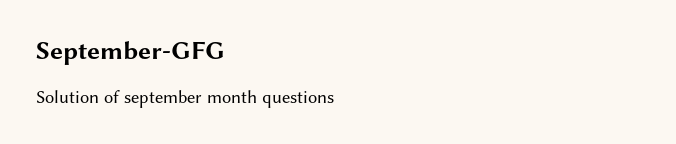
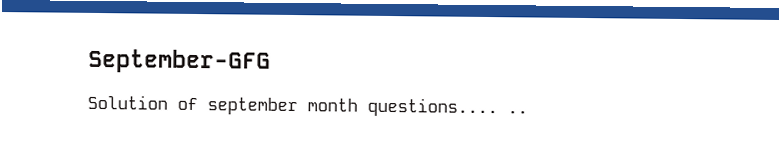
[262,91,334,108] questions -> [367,97,528,118] questions.... ..

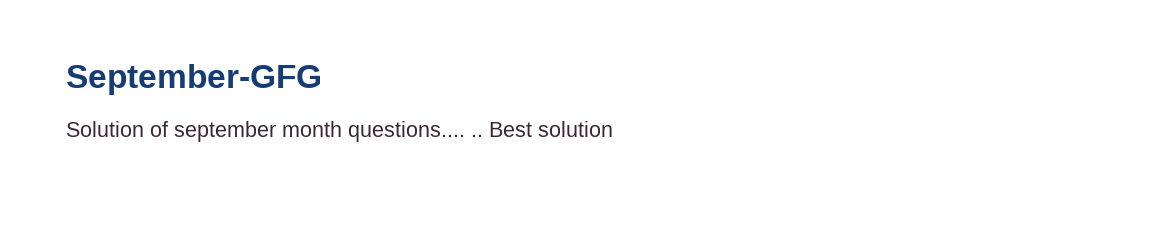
(528, 112) none -> [489,121,613,137] Best solution

